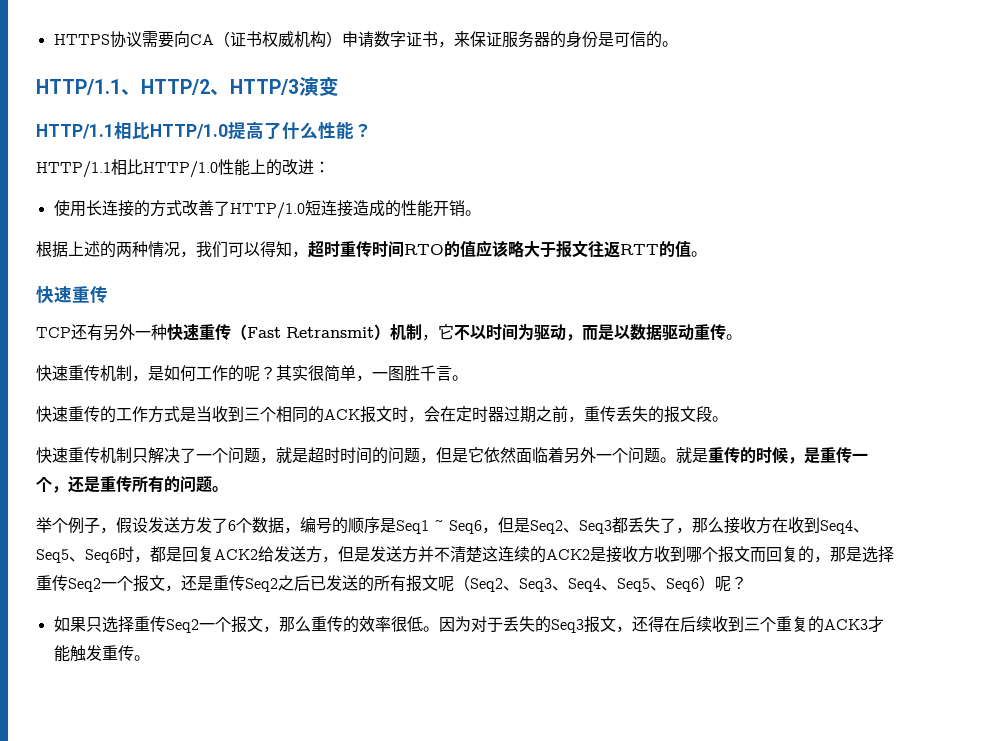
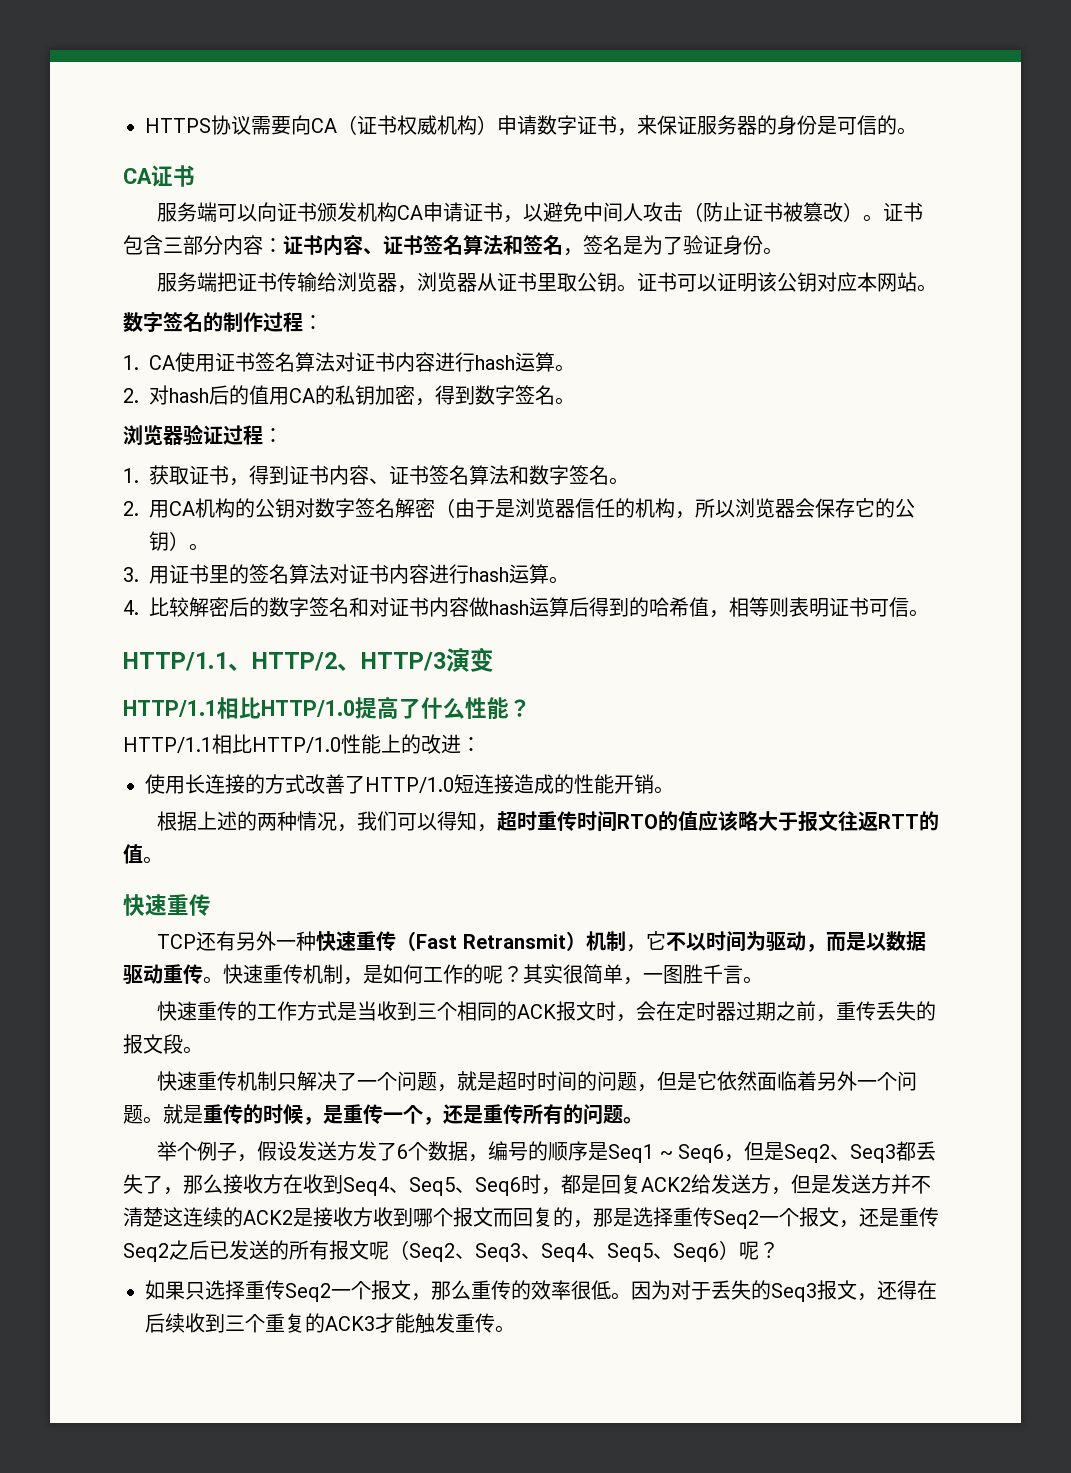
(678, 44) none -> [123,165,195,187] [157,202,924,223] [123,235,783,256] [157,272,938,293] [123,312,323,332] [123,352,575,372] [123,385,575,406] [123,424,283,446] [123,465,629,486] [123,498,915,519] [149,531,209,551] [123,564,569,584] [123,597,929,618] // CA证书 // 服务端可以向证书颁发机构CA申请证书，以避免中间人攻击（防止证书被篡改）。证书包含三部分内容：证书内容、证书签名算法和签名，签名是为了验证身份。 // 服务端把证书传输给浏览器，浏览器从证书里取公钥。证书可以证明该公钥对应本网站。 // 数字签名的制作过程： // 1. CA使用证书签名算法对证书内容进行hash运算。 // 2.对hash后的值用CA的私钥加密，得到数字签名。 // 浏览器验证过程： // 1.获取证书，得到证书内容、证书签名算法和数字签名。 // 2.用CA机构的公钥对数字签名解密（由于是浏览器信任的机构，所以浏览器会保存它的公钥）。 // 3.用证书里的签名算法对证书内容进行hash运算。 // 4.比较解密后的数字签名和对证书内容做hash运算后得到的哈希值，相等则表明证书可信。
(742, 337) // -> (223, 980) none

